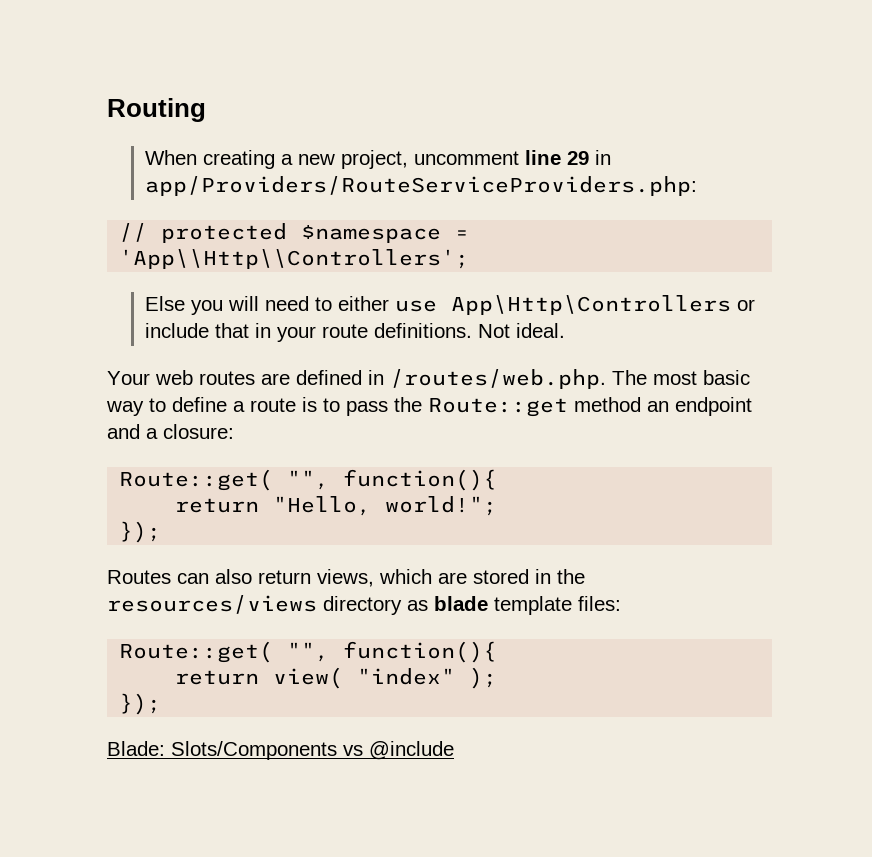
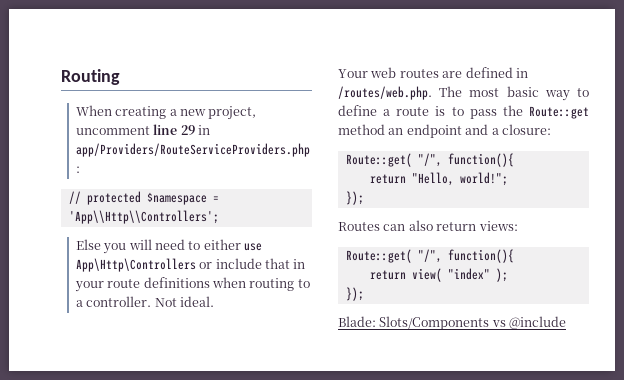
[374,323,473,338] definitions. -> [143,277,310,291] [75,296,152,307] definitions when routing to a controller.
[287,470,330,490] "", -> [417,153,442,167] "/",
[317,569,585,587] [107,595,621,615] [119,641,330,663] views, which are stored in the resources/views directory as blade template files: // Route::get( "", -> [478,221,518,231] [345,249,442,263] views: // Route::get( "/",

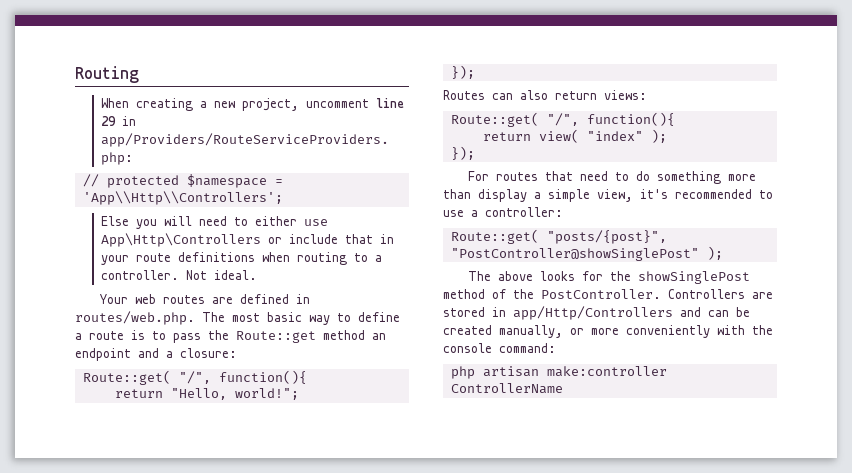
[338,86,432,100] /routes/web.php. -> [75,311,195,325] routes/web.php.
[338,316,567,330] Blade: Slots/Components vs @include -> [468,171,757,184] [443,189,773,202] [443,207,563,217] [450,229,667,244] [450,246,723,261] [468,271,751,284] [443,289,773,299] [443,306,750,320] [443,325,773,338] [443,343,556,353] [450,366,667,379] [450,383,563,394] For routes that need to do something more than display a simple view, it's recommended to use a controller: // Route::get( "posts/{post}", "PostController@showSinglePost" ); // The above looks for the showSinglePost method of the PostController. Controllers are stored in app/Http/Controllers and can be created manually, or more conveniently with the console command: // php artisan make:controller ControllerName

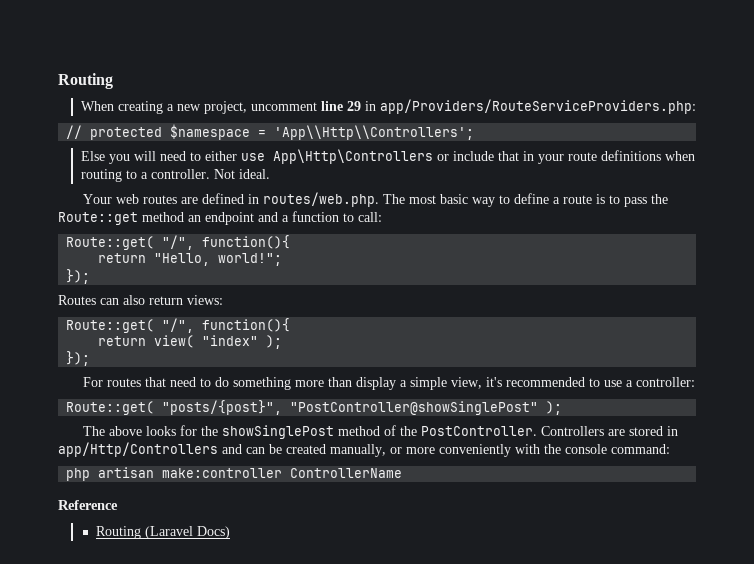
[180,348,237,358] closure: -> [292,211,382,222] function to call:
(563, 388) none -> [58,500,118,510] [95,526,230,539] // Reference // Routing (Laravel Docs)

